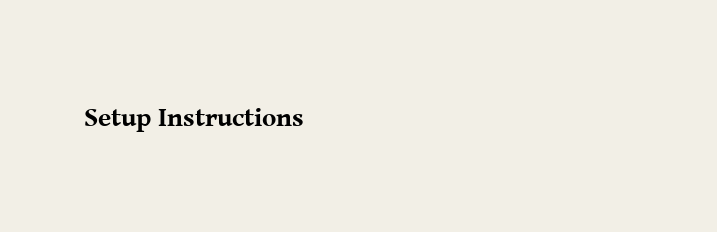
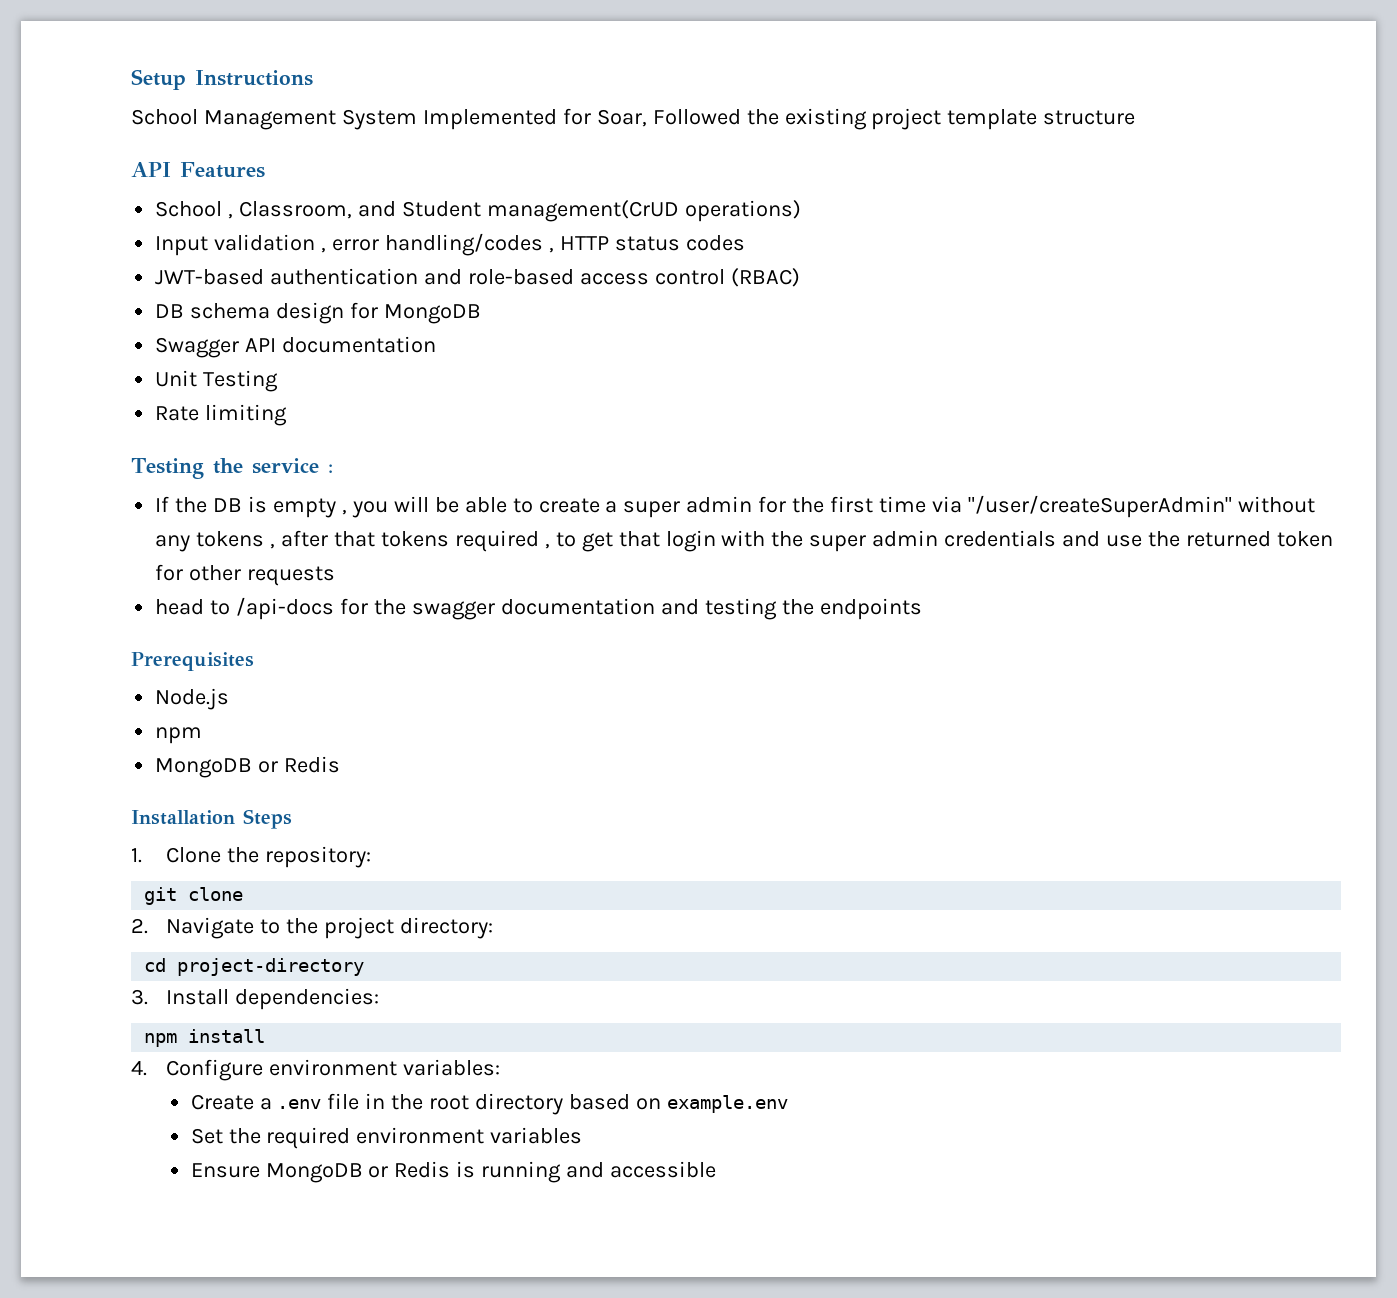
(305, 117) none -> [131,108,1136,130] [131,162,265,178] [155,200,801,222] [155,233,745,256] [155,268,800,287] [155,302,481,324] [155,336,437,358] [155,370,279,392] [155,404,288,426] [131,458,333,479] [155,495,1315,518] [155,530,1333,552] [155,564,336,586] [155,597,922,620] [131,652,254,671] [155,688,230,710] [155,727,203,744] [155,756,341,778] [131,809,292,829] [131,846,372,868] [144,887,244,905] [131,917,494,939] [144,958,365,976] [131,988,380,1010] [144,1029,266,1047] [131,1059,501,1081] [190,1093,789,1115] [190,1127,583,1149] [190,1161,717,1183] // School Management System Implemented for Soar, Followed the existing project template structure // API Features // School , Classroom, and Student management(CrUD operations) // Input validation , error handling/codes , HTTP status codes // JWT-based authentication and role-based access control (RBAC) // DB schema design for MongoDB // Swagger API documentation // Unit Testing // Rate limiting // Testing the service : // If the DB is empty , you will be able to create a super admin for the first time via "/user/createSuperAdmin" without any tokens , after that tokens required , to get that login with the super admin credentials and use the returned token for other requests // head to /api-docs for the swagger documentation and testing the endpoints // Prerequisites // Node.js // npm // MongoDB or Redis // Installation Steps // 1. Clone the repository: // git clone // 2. Navigate to the project directory: // cd project-directory // 3. Install dependencies: // npm install // 4. Configure environment variables: // Create a .env file in the root directory based on example.env // Set the required environment variables // Ensure MongoDB or Redis is running and accessible

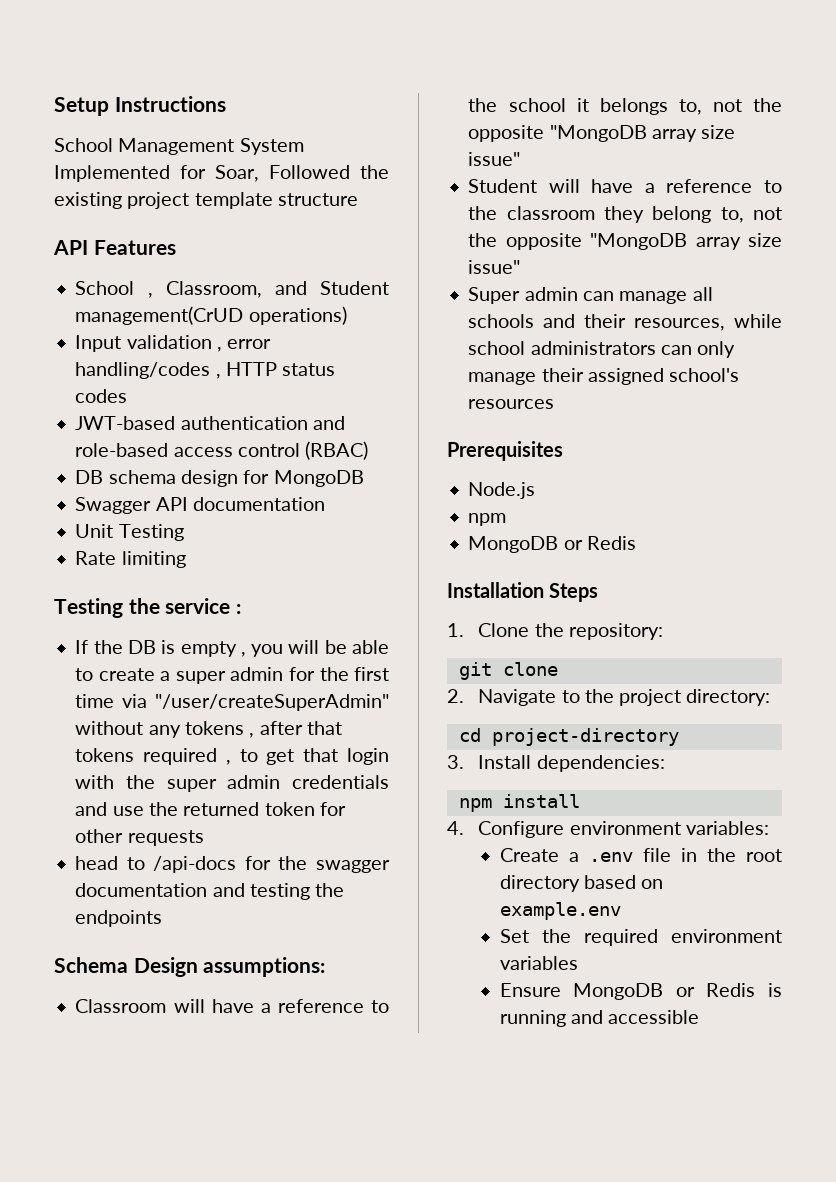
(922, 609) none -> [54,957,326,977] [75,999,390,1013] [468,98,782,115] [468,125,736,142] [468,152,521,166] [468,179,782,193] [468,206,782,223] [468,233,782,250] [468,260,521,274] [468,287,713,304] [468,314,782,331] [468,341,736,358] [468,368,740,385] [468,399,555,409] // Schema Design assumptions: // Classroom will have a reference to the school it belongs to, not the opposite "MongoDB array size issue" // Student will have a reference to the classroom they belong to, not the opposite "MongoDB array size issue" // Super admin can manage all schools and their resources, while school administrators can only manage their assigned school's resources

